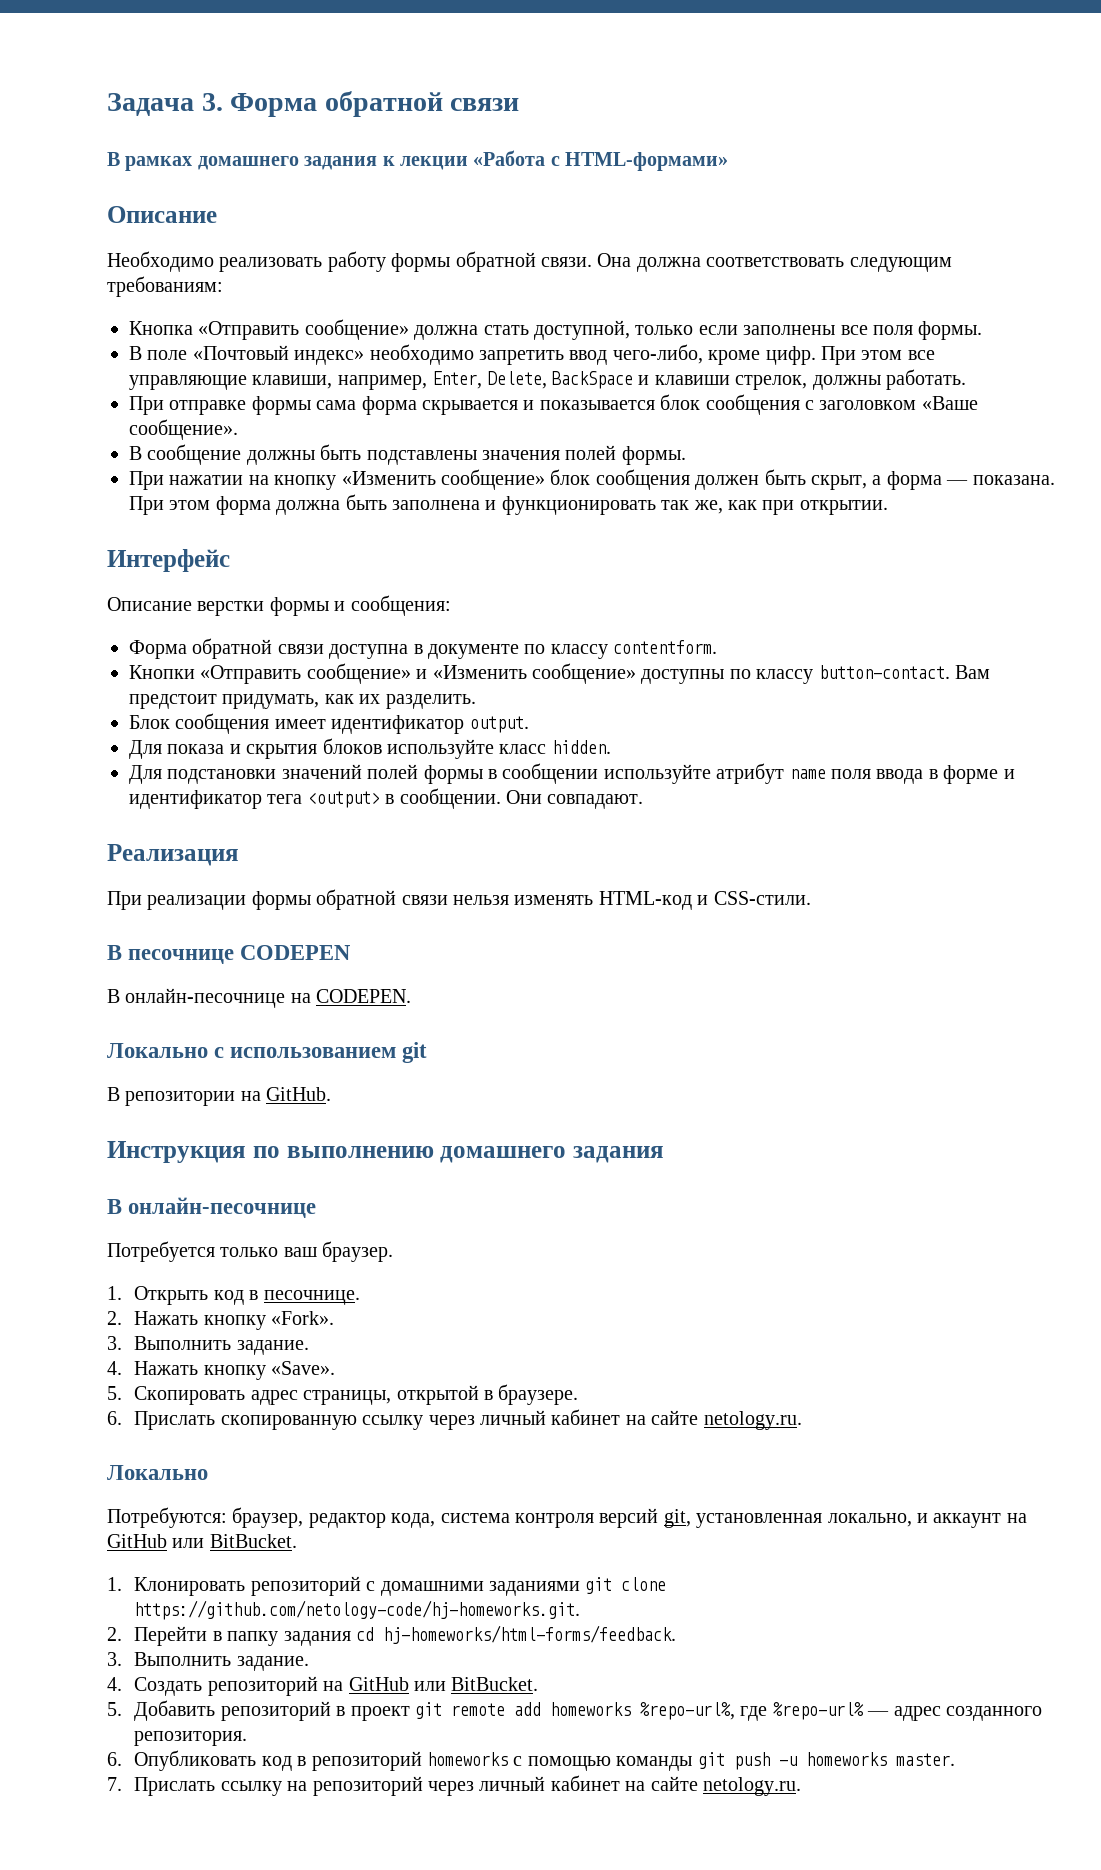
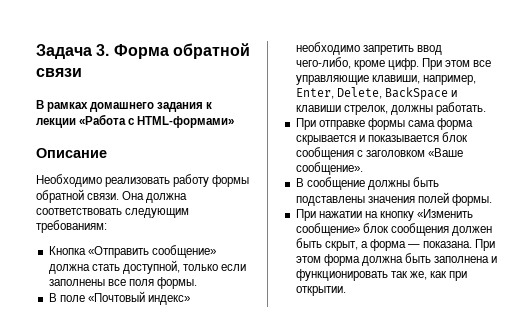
[107,549,230,572] [107,595,451,616] [129,638,718,659] [129,663,990,684] [129,694,476,709] [129,713,529,734] [129,738,611,759] [129,763,1015,784] [129,788,644,809] [107,844,239,866] [107,889,811,910] [107,945,351,964] [107,988,412,1008] [107,1042,428,1063] [107,1087,332,1106] [107,1141,664,1163] [107,1197,317,1218] [107,1241,394,1262] [107,1286,360,1305] [107,1311,335,1330] [107,1336,309,1355] [107,1361,336,1380] [107,1384,579,1405] [107,1409,802,1430] [107,1465,208,1480] [107,1507,1027,1528] [107,1534,297,1548] [107,1576,667,1596] [134,1600,581,1620] [107,1625,676,1646] [107,1652,309,1671] [107,1676,539,1696] [107,1700,1042,1721] [134,1731,248,1746] [107,1750,955,1771] [107,1775,801,1796] // Интерфейс // Описание верстки формы и сообщения: // Форма обратной связи доступна в документе по классу contentform. // Кнопки «Отправить сообщение» и «Изменить сообщение» доступны по классу button-contact. Вам предстоит придумать, как их разделить. // Блок сообщения имеет идентификатор output. // Для показа и скрытия блоков используйте класс hidden. // Для подстановки значений полей формы в сообщении используйте атрибут name поля ввода в форме и идентификатор тега <output> в сообщении. Они совпадают. // Реализация // При реализации формы обратной связи нельзя изменять HTML-код и CSS-стили. // В песочнице CODEPEN // В онлайн-песочнице на CODEPEN. // Локально с использованием git // В репозитории на GitHub. // Инструкция по выполнению домашнего задания // В онлайн-песочнице // Потребуется только ваш браузер. // 1. Открыть код в песочнице. // 2. Нажать кнопку «Fork». // 3. Выполнить задание. // 4. Нажать кнопку «Save». // 5. Скопировать адрес страницы, открытой в браузере. // 6. Прислать скопированную ссылку через личный кабинет на сайте netology.ru. // Локально // Потребуются: браузер, редактор кода, система контроля версий git, установленная локально, и аккаунт на GitHub или BitBucket. // 1. Клонировать репозиторий с домашними заданиями git clone https://github.com/netology-code/hj-homeworks.git. // 2. Перейти в папку задания cd hj-homeworks/html-forms/feedback. // 3. Выполнить задание. // 4. Создать репозиторий на GitHub или BitBucket. // 5. Добавить репозиторий в проект git remote add homeworks %repo-url%, где %repo-url% — адрес созданного репозитория. // 6. Опубликовать код в репозиторий homeworks с помощью команды git push -u homeworks master. // 7. Прислать ссылку на репозиторий через личный кабинет на сайте netology.ru. -> (346, 291) none

